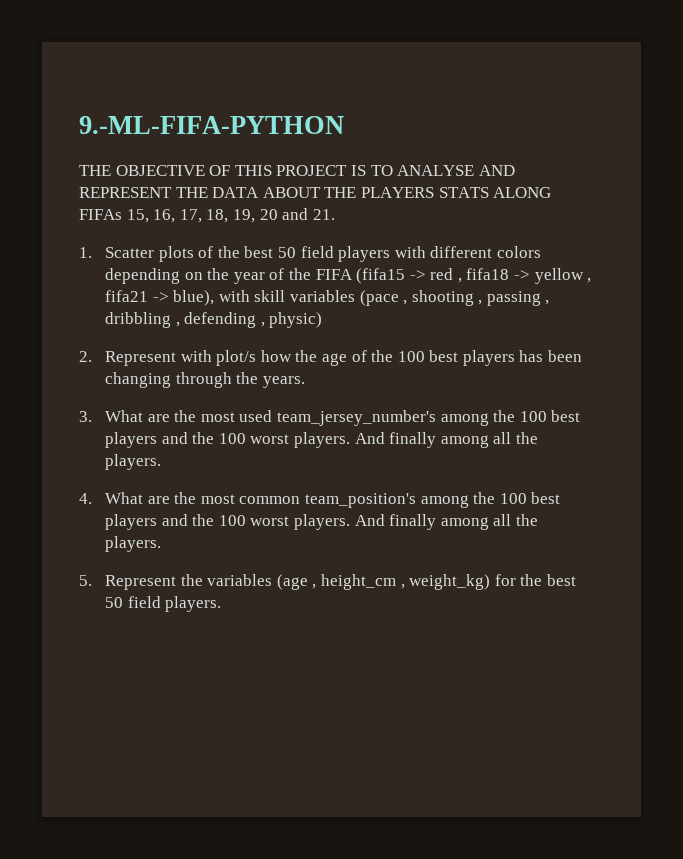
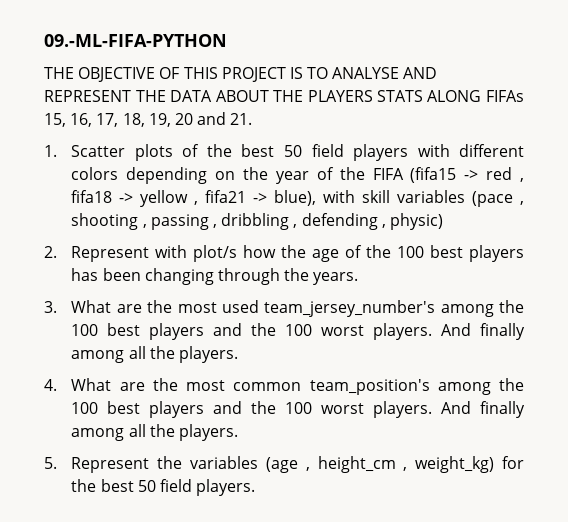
[79,116,344,134] 9.-ML-FIFA-PYTHON -> [44,34,227,47] 09.-ML-FIFA-PYTHON

